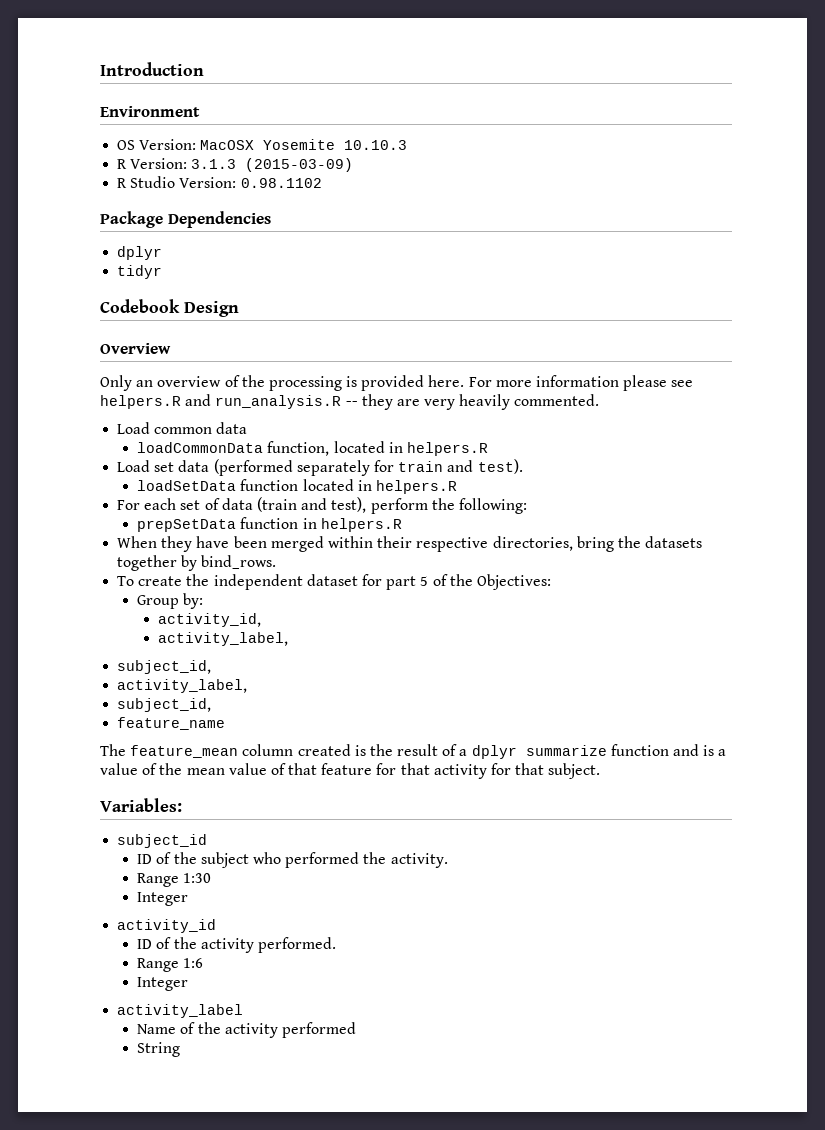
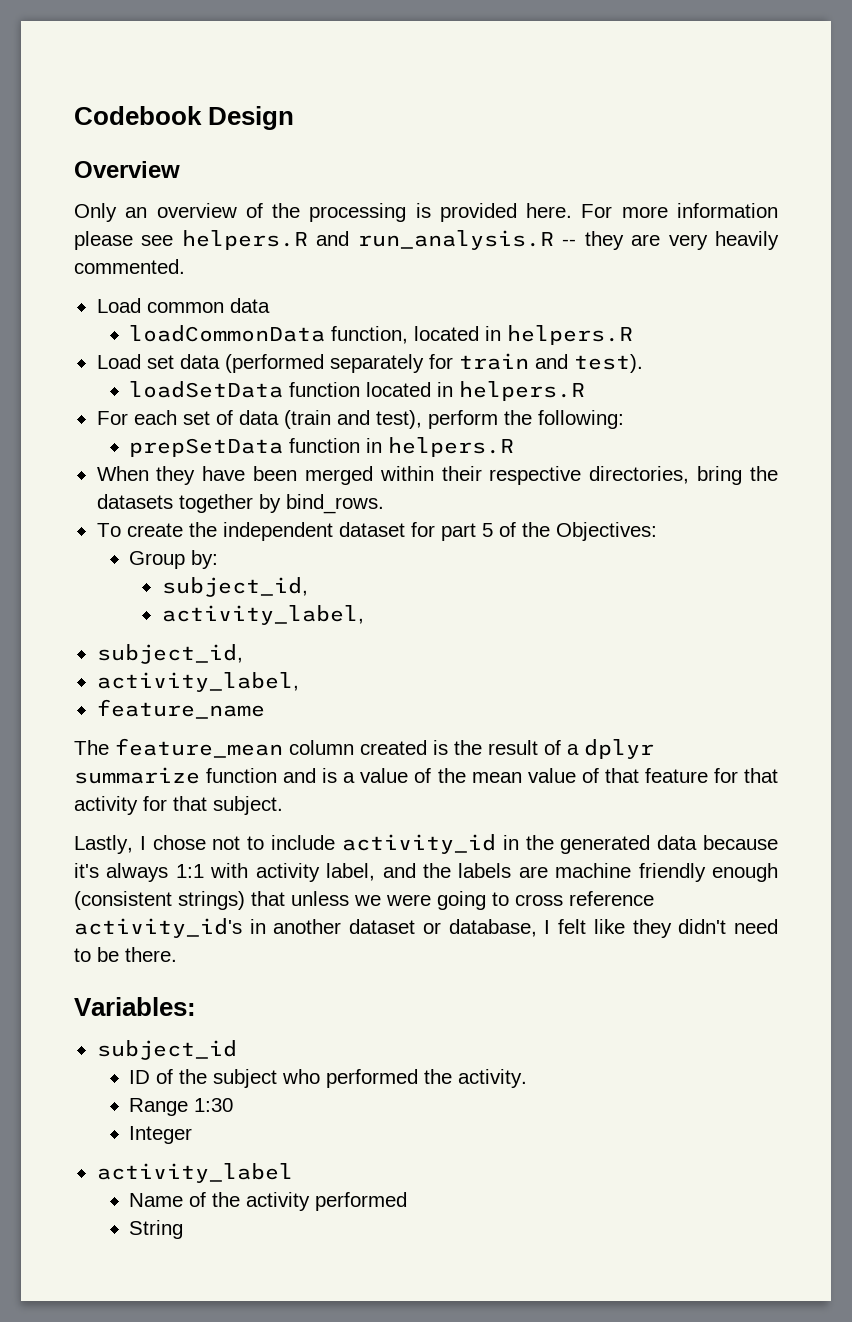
[100,62,204,76] [100,106,200,117] [117,139,408,150] [117,158,354,172] [117,176,322,188] [100,211,271,228] [117,246,163,260] [117,265,163,279] Introduction // Environment // OS Version: MacOSX Yosemite 10.10.3 // R Version: 3.1.3 (2015-03-09) // R Studio Version: 0.98.1102 // Package Dependencies // dplyr // tidyr // -> (74, 115) none
[157,613,261,627] activity_id, -> [161,577,308,597] subject_id,
[117,698,212,712] // subject_id, -> (299, 682) none
(601, 771) none -> [74,834,778,854] [74,863,778,882] [74,891,654,910] [74,918,779,938] [74,947,177,962] // Lastly, I chose not to include activity_id in the generated data because it's always 1:1 with activity label, and the labels are machine friendly enough (consistent strings) that unless we were going to cross reference activity_id's in another dataset or database, I felt like they didn't need to be there.
[117,919,217,933] [137,937,337,953] [137,958,204,972] [137,977,189,991] // activity_id // ID of the activity performed. // Range 1:6 // Integer -> (193, 1135) none

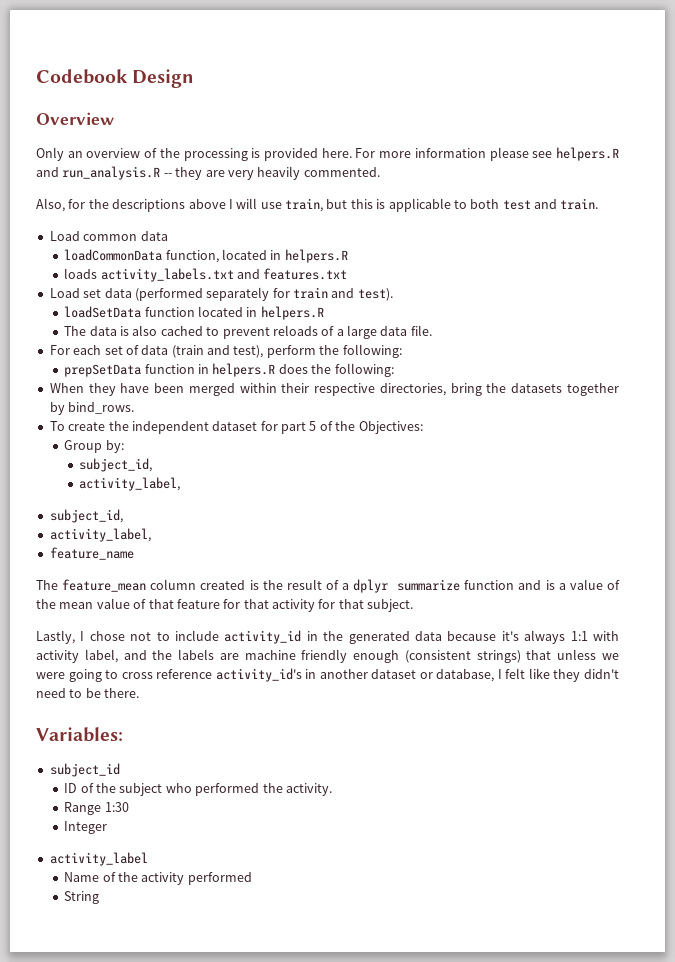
(185, 266) none -> [36,198,599,212] // Also, for the descriptions above I will use train, but this is applicable to both test and train.
(634, 335) none -> [64,268,348,282] // loads activity_labels.txt and features.txt
(586, 391) none -> [64,325,432,339] // The data is also cached to prevent reloads of a large data file.
(515, 447) none -> [278,363,394,377] does the following:

